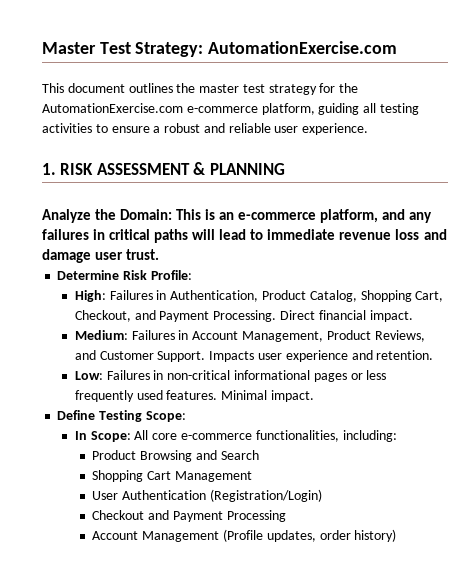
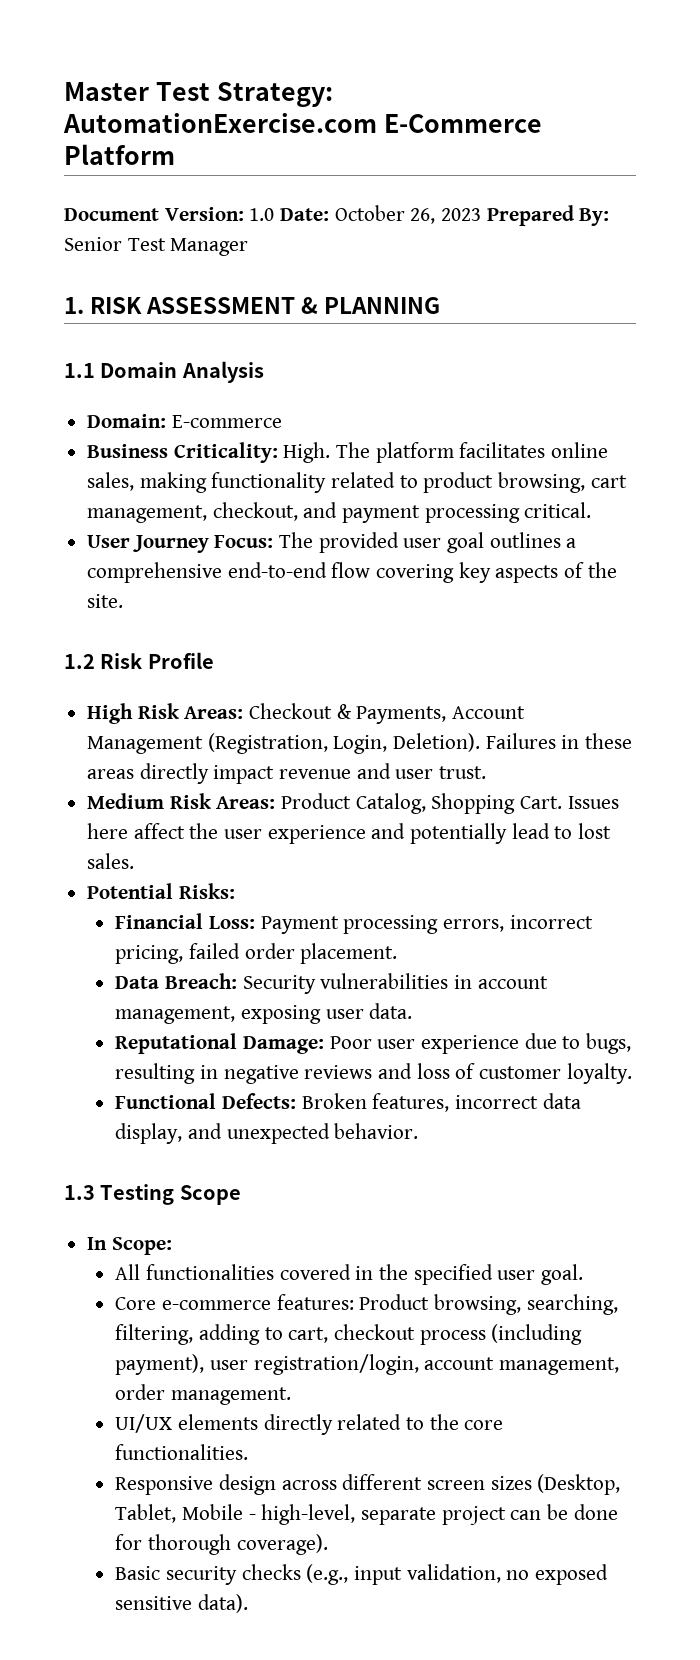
[42,83,359,95] [42,103,419,115] [42,123,369,135] // This document outlines the master test strategy for the AutomationExercise.com e-commerce platform, guiding all testing activities to ensure a robust and reliable user experience. -> [383,114,542,133] [64,144,175,165] [64,205,610,226] [64,237,249,256] E-Commerce Platform // Document Version: 1.0 Date: October 26, 2023 Prepared By: Senior Test Manager
[42,209,433,223] [42,229,447,243] [42,249,160,263] [57,270,192,280] [74,290,444,302] [74,310,413,322] [74,330,425,342] [74,350,434,362] [74,370,387,382] [74,390,315,402] [57,410,186,422] [74,430,397,442] [92,450,259,462] [92,470,252,482] [92,489,322,502] [92,510,286,522] [92,529,397,542] Analyze the Domain: This is an e-commerce platform, and any failures in critical paths will lead to immediate revenue loss and damage user trust. // Determine Risk Profile: // High: Failures in Authentication, Product Catalog, Shopping Cart, Checkout, and Payment Processing. Direct financial impact. // Medium: Failures in Account Management, Product Reviews, and Customer Support. Impacts user experience and retention. // Low: Failures in non-critical informational pages or less frequently used features. Minimal impact. // Define Testing Scope: // In Scope: All core e-commerce functionalities, including: // Product Browsing and Search // Shopping Cart Management // User Authentication (Registration/Login) // Checkout and Payment Processing // Account Management (Profile updates, order history) -> [64,361,264,383] [87,414,282,428] [87,442,609,463] [87,472,627,493] [87,502,592,523] [87,532,577,553] [87,562,617,583] [87,594,124,608] [64,652,214,669] [87,703,526,724] [87,733,633,754] [87,763,487,784] [87,793,619,814] [87,823,612,844] [87,853,135,869] [87,883,235,899] [115,913,593,934] [115,943,398,964] [115,973,548,994] [115,1003,413,1024] [115,1033,631,1054] [115,1063,632,1084] [115,1093,581,1112] [115,1123,419,1144] [64,1184,241,1205] [87,1237,172,1255] [115,1264,583,1285] [115,1294,618,1315] [115,1324,583,1345] [115,1354,619,1375] [115,1384,291,1405] [115,1414,504,1435] [115,1444,249,1460] [115,1474,621,1495] [115,1504,618,1525] [115,1534,328,1555] [115,1564,608,1585] [115,1594,248,1613] 1.1 Domain Analysis // Domain: E-commerce // Business Criticality: High. The platform facilitates online sales, making functionality related to product browsing, cart management, checkout, and payment processing critical. // User Journey Focus: The provided user goal outlines a comprehensive end-to-end flow covering key aspects of the site. // 1.2 Risk Profile // High Risk Areas: Checkout & Payments, Account Management (Registration, Login, Deletion). Failures in these areas directly impact revenue and user trust. // Medium Risk Areas: Product Catalog, Shopping Cart. Issues here affect the user experience and potentially lead to lost sales. // Potential Risks: // Financial Loss: Payment processing errors, incorrect pricing, failed order placement. // Data Breach: Security vulnerabilities in account management, exposing user data. // Reputational Damage: Poor user experience due to bugs, resulting in negative reviews and loss of customer loyalty. // Functional Defects: Broken features, incorrect data display, and unexpected behavior. // 1.3 Testing Scope // In Scope: // All functionalities covered in the specified user goal. // Core e-commerce features: Product browsing, searching, filtering, adding to cart, checkout process (including payment), user registration/login, account management, order management. // UI/UX elements directly related to the core functionalities. // Responsive design across different screen sizes (Desktop, Tablet, Mobile - high-level, separate project can be done for thorough coverage). // Basic security checks (e.g., input validation, no exposed sensitive data).

